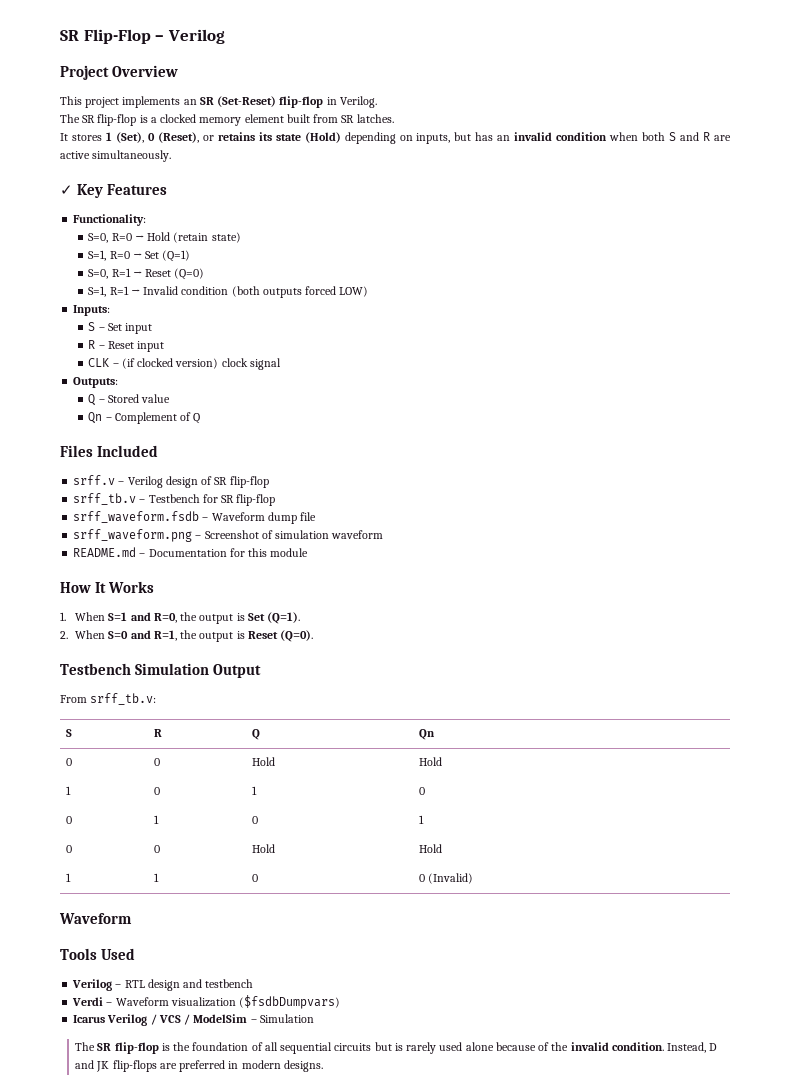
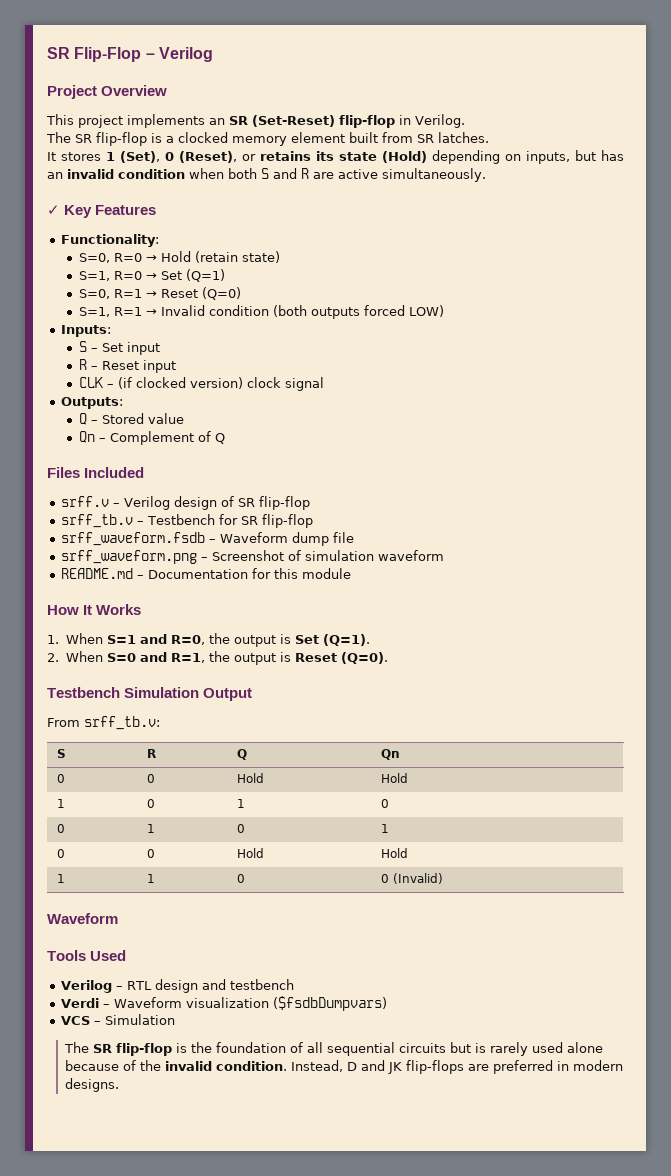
[73,1014,248,1026] Icarus Verilog / VCS / ModelSim -> [61,1016,91,1025] VCS

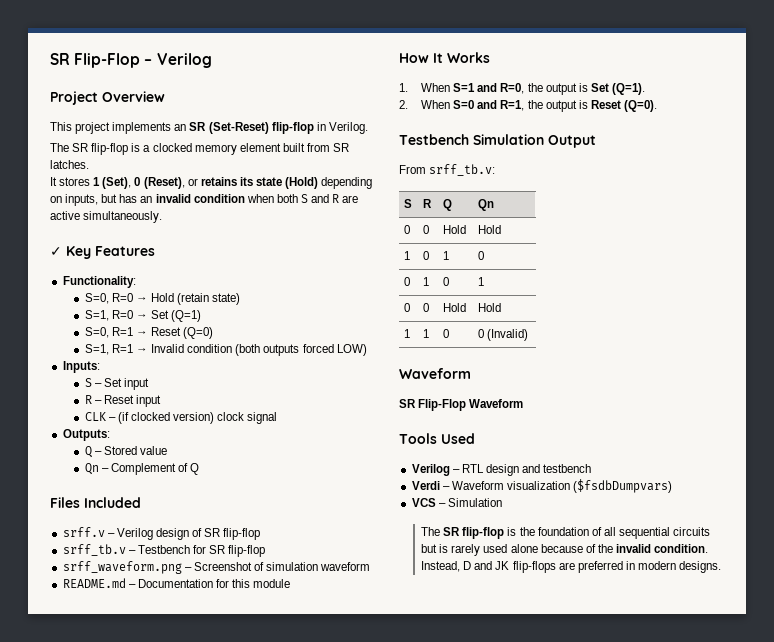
[61,532,355,546] // srff_waveform.fsdb – Waveform dump file -> (266, 551) none
(118, 918) none -> [399,399,524,411] // SR Flip-Flop Waveform

